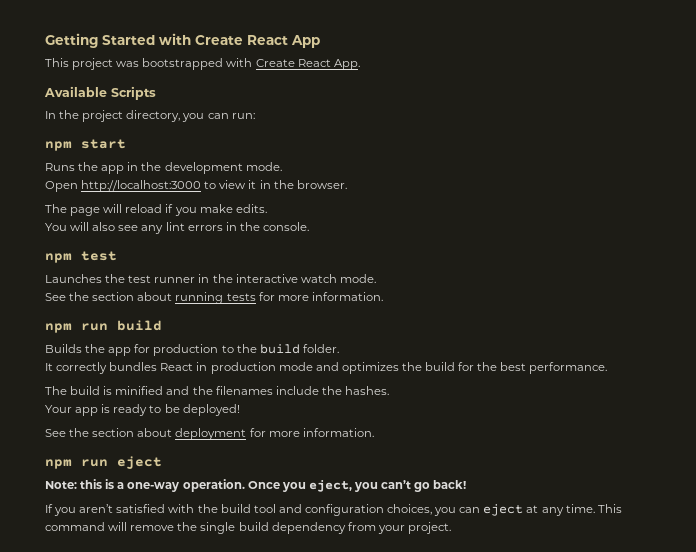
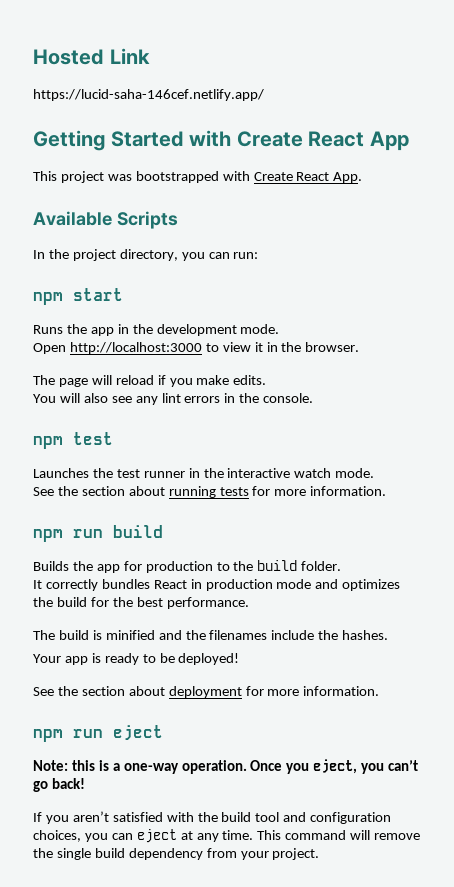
(45, 40) none -> [33,48,150,65] [33,89,264,101] Hosted Link // https://lucid-saha-146cef.netlify.app/ //

